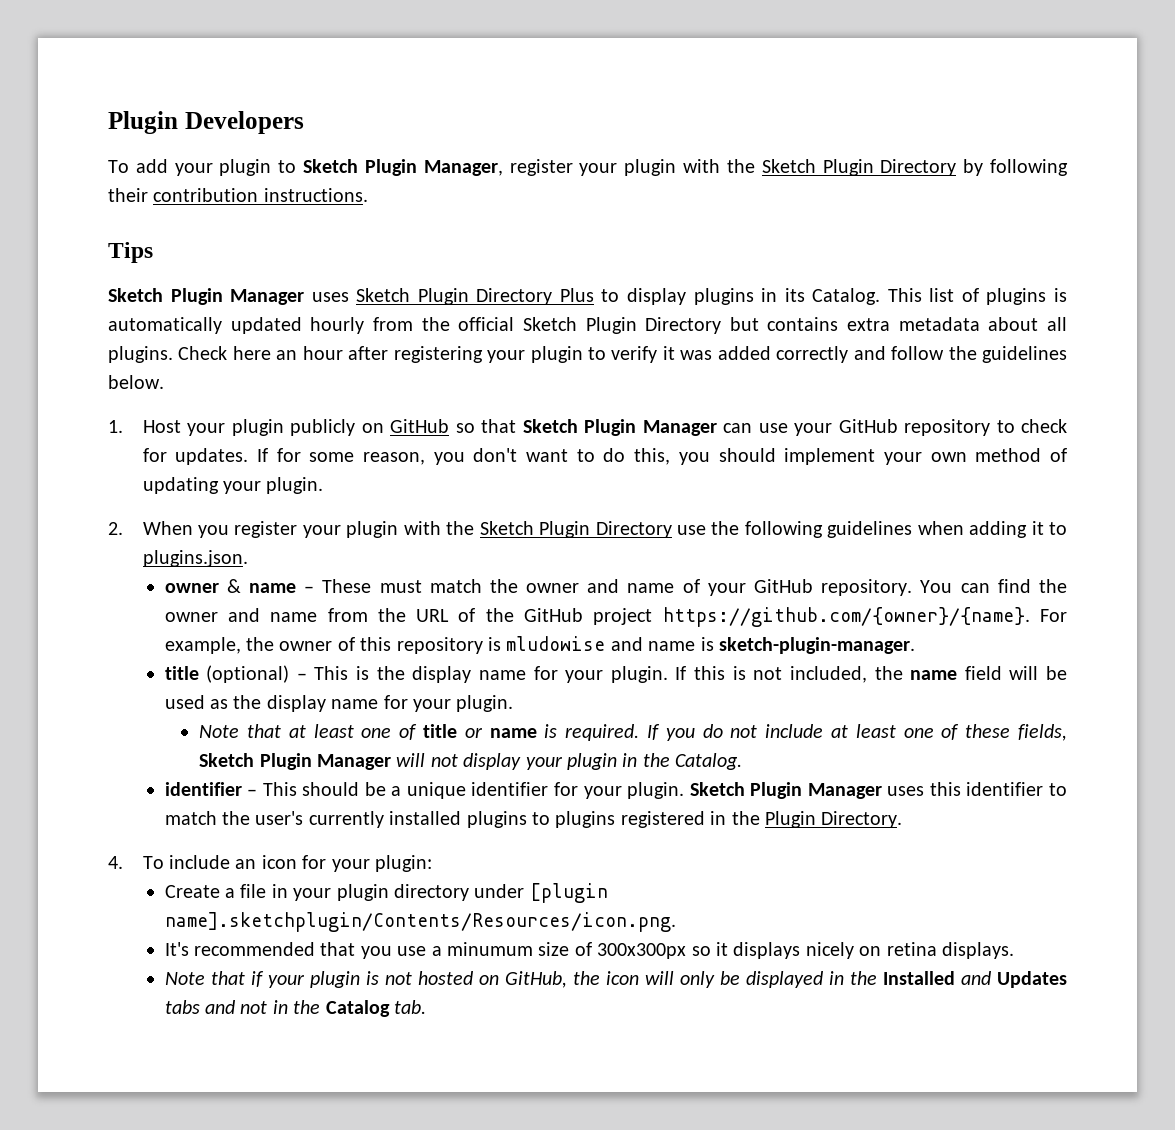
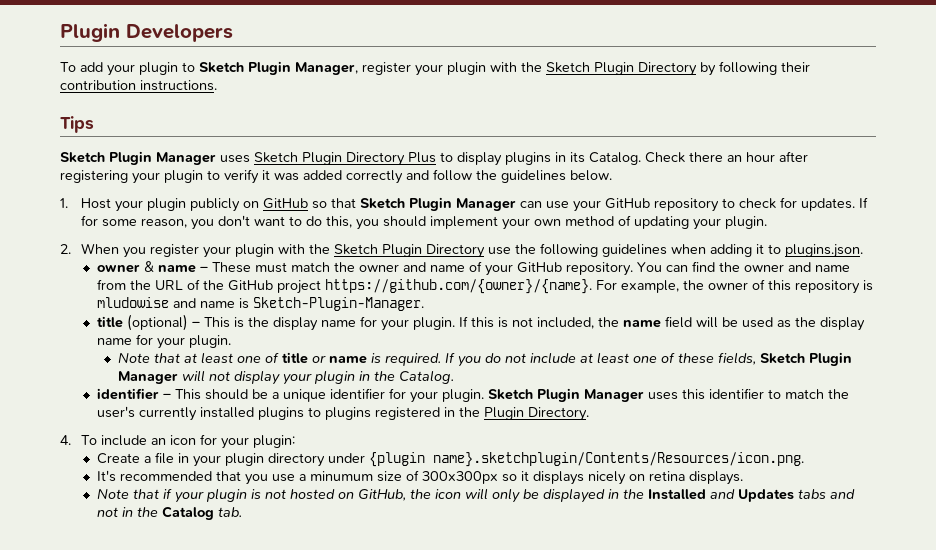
[887,288,1067,305] [108,317,1067,334] [108,346,271,363] This list of plugins is automatically updated hourly from the official Sketch Plugin Directory but contains extra metadata about all plugins. Check here -> [645,152,723,163] Check there
[718,637,915,654] sketch-plugin-manager. -> [252,297,424,311] Sketch-Plugin-Manager.
[529,883,608,903] [164,912,676,932] [plugin name].sketchplugin/Contents/Resources/icon.png. -> [368,452,804,467] {plugin name}.sketchplugin/Contents/Resources/icon.png.

